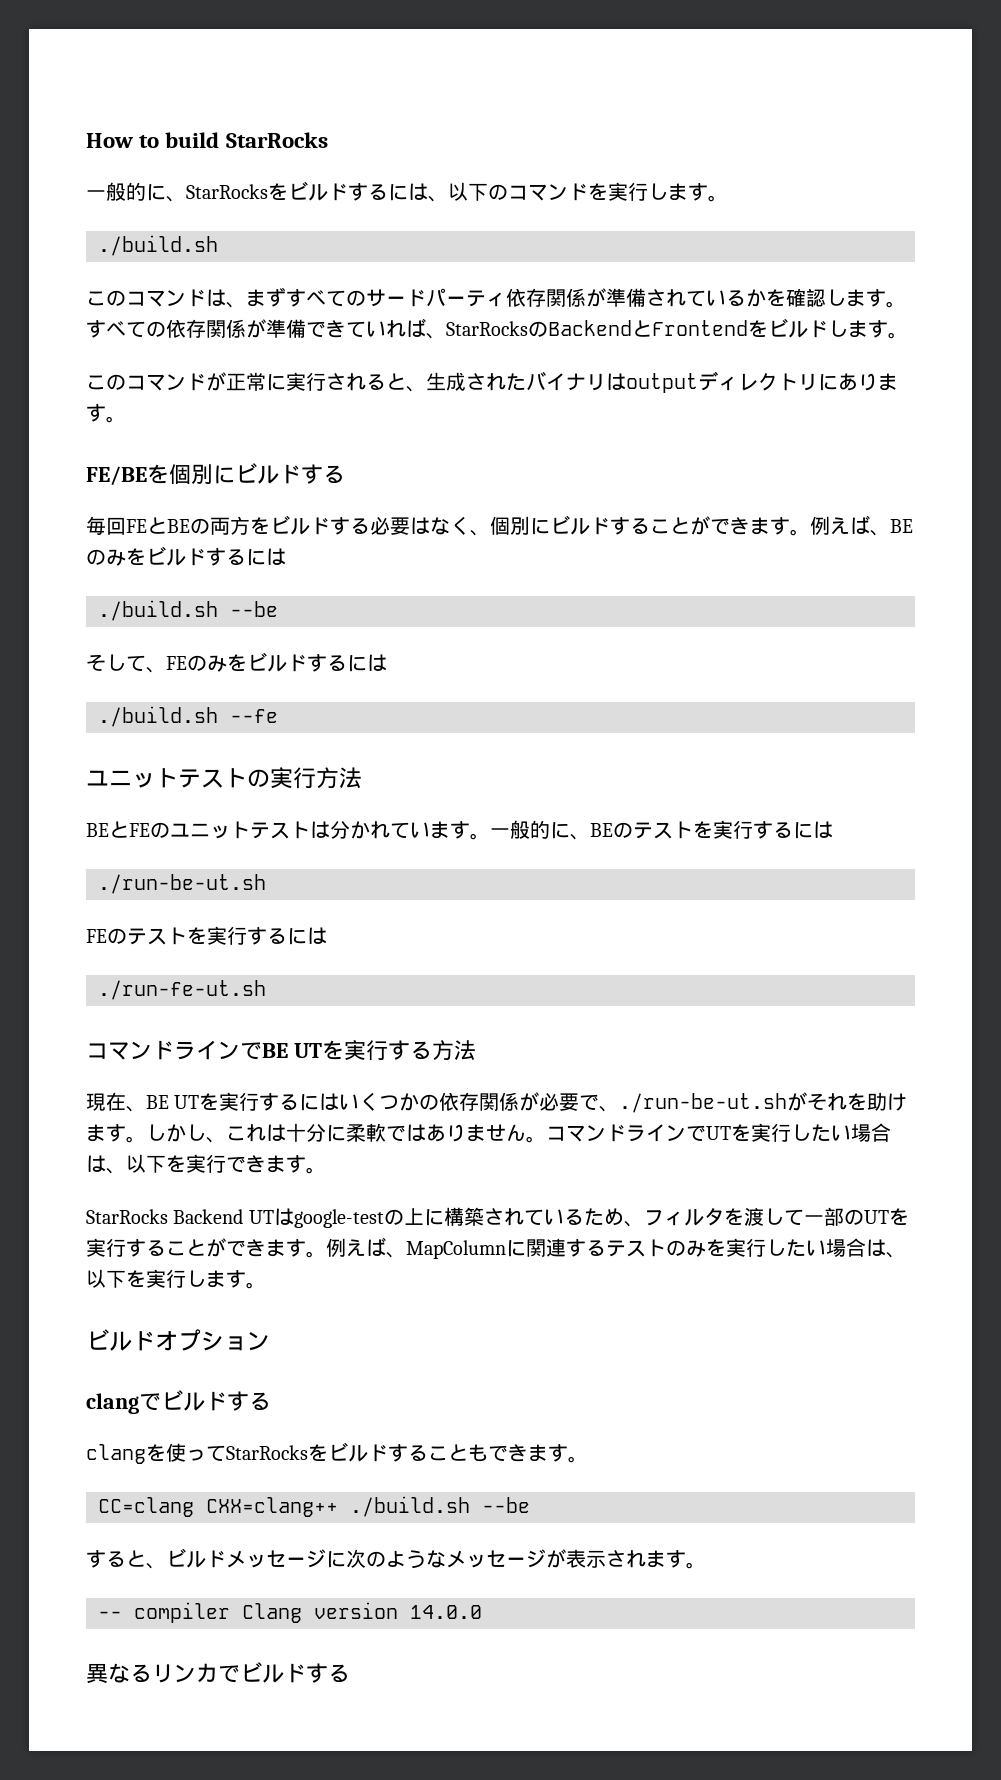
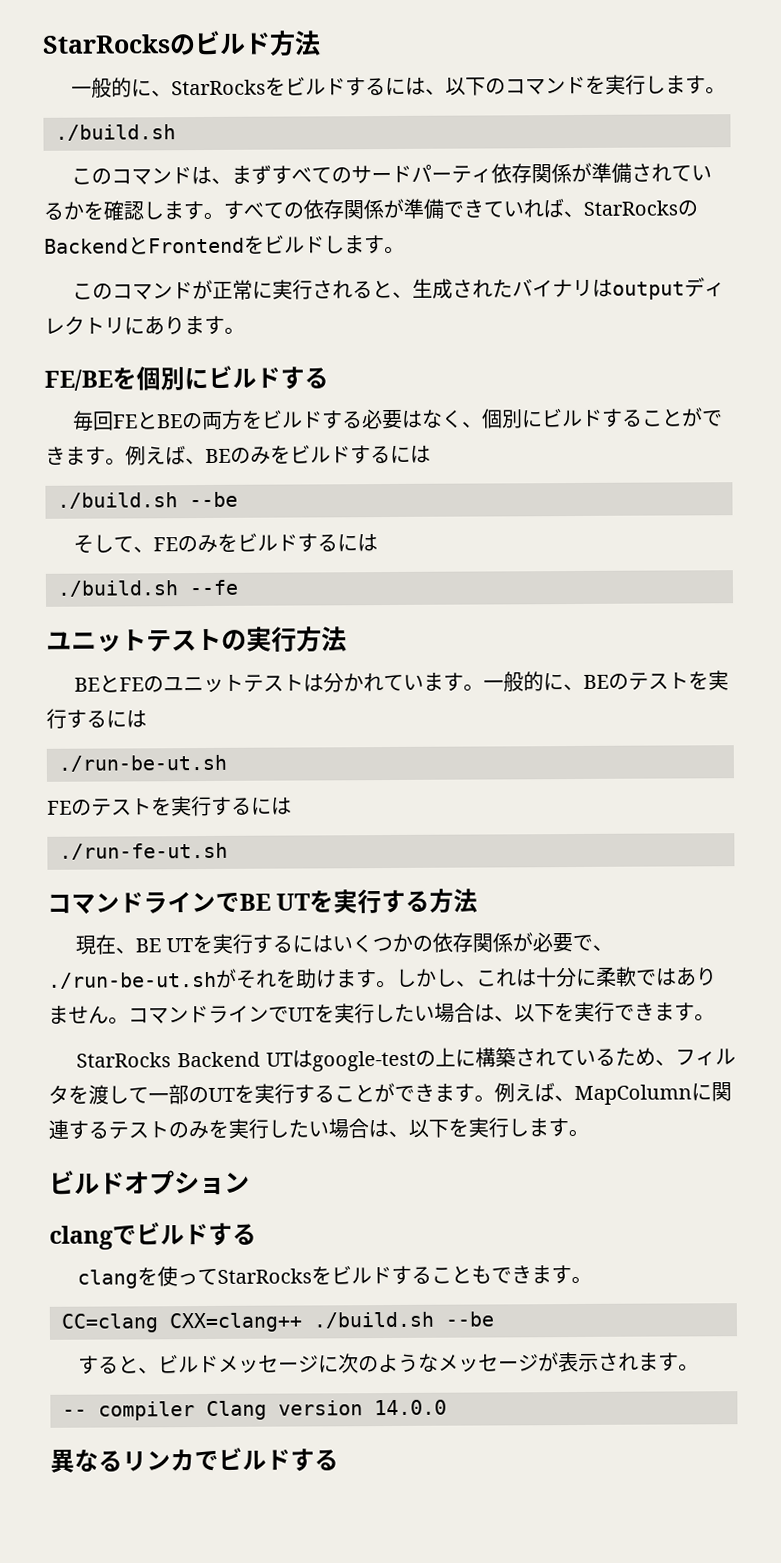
[86,132,328,148] How to build StarRocks -> [42,30,321,57] StarRocksのビルド方法

